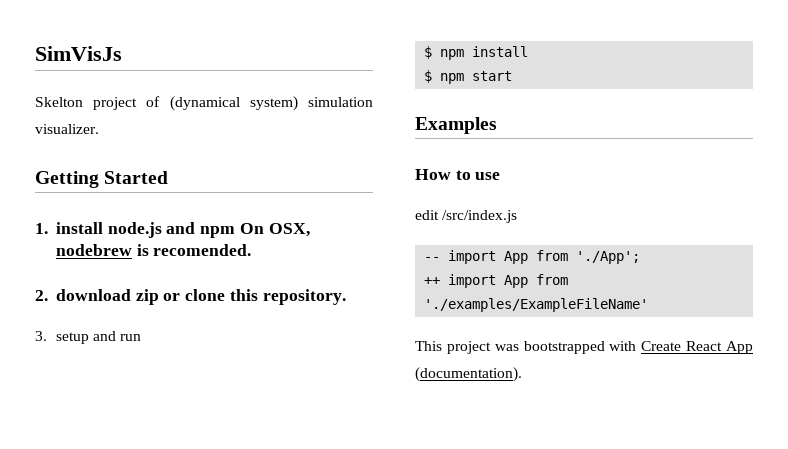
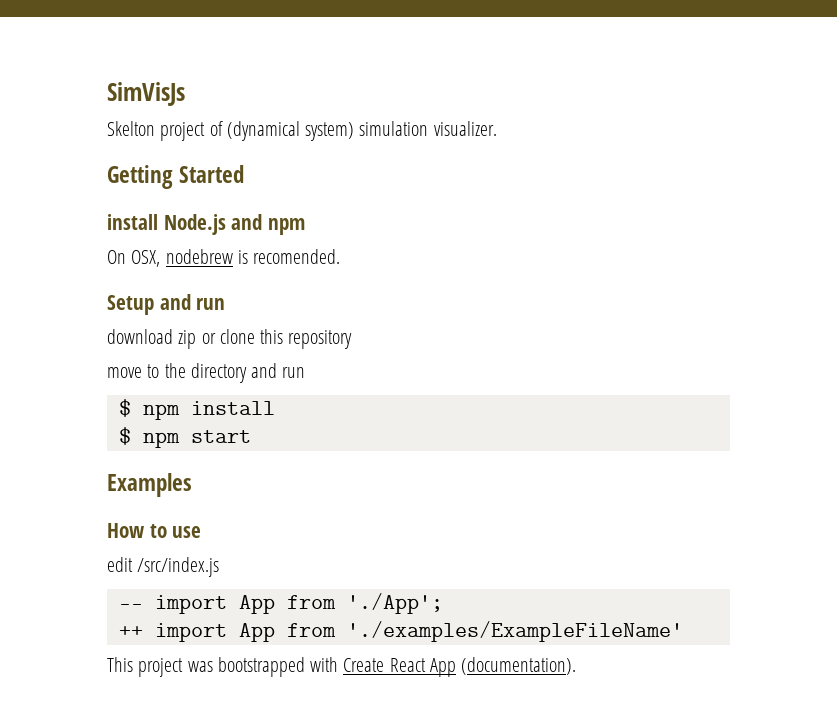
[35,222,162,238] 1. install node.js -> [107,214,226,235] install Node.js
(236, 232) none -> (306, 226) //
[35,290,48,301] 2. -> [107,294,226,315] Setup and run //
[262,289,346,305] [35,331,89,344] repository. // 3. setup -> [288,330,353,349] [107,363,247,383] repository // move to the directory

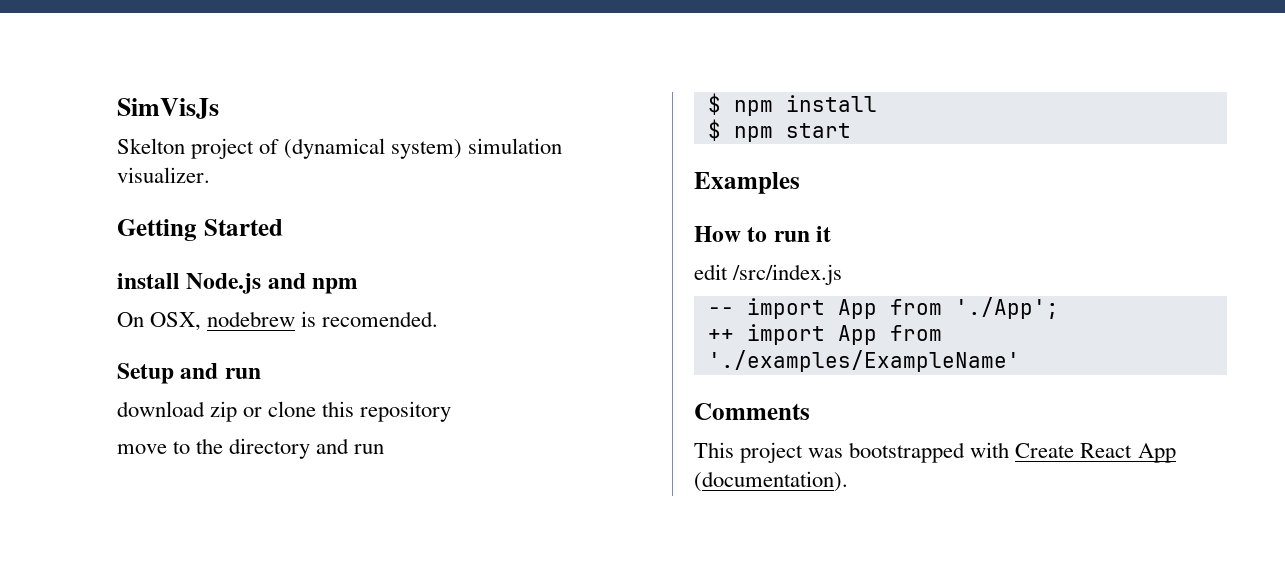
[172,526,202,538] use -> [773,226,832,242] run it
[346,621,683,642] './examples/ExampleFileName' -> [707,350,1020,372] [694,403,810,420] './examples/ExampleName' // Comments

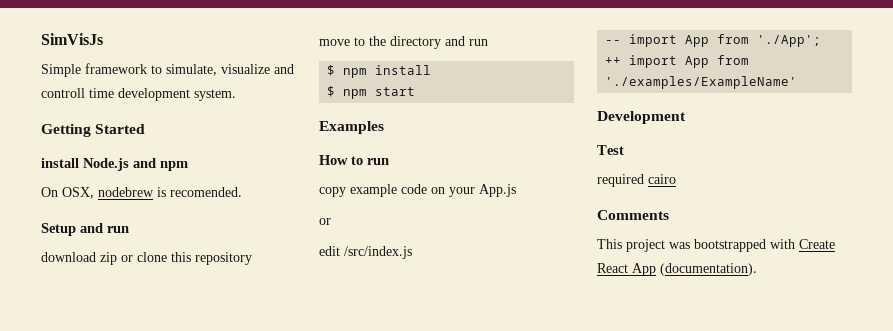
[117,138,563,159] [117,167,210,183] Skelton project of (dynamical system) simulation visualizer. -> [41,63,294,77] [41,88,236,101] Simple framework to simulate, visualize and controll time development system.
[816,226,832,242] it -> [319,184,516,197] [319,218,331,225] // copy example code on your App.js // or
(1020, 361) none -> [597,111,686,124] [597,145,624,155] [597,174,676,187] // Development // Test // required cairo

